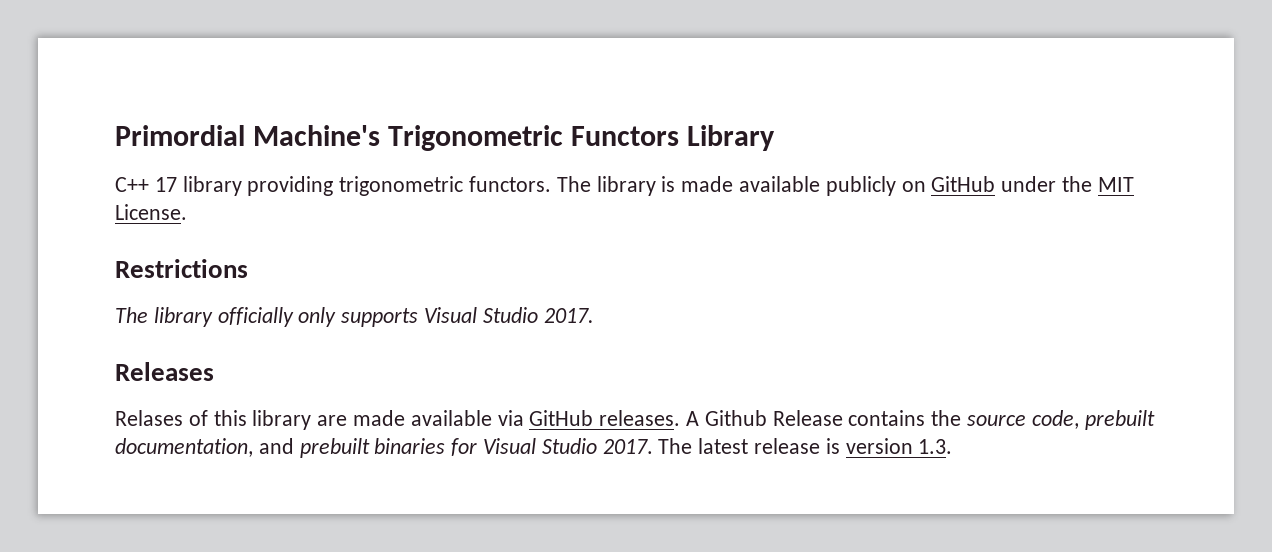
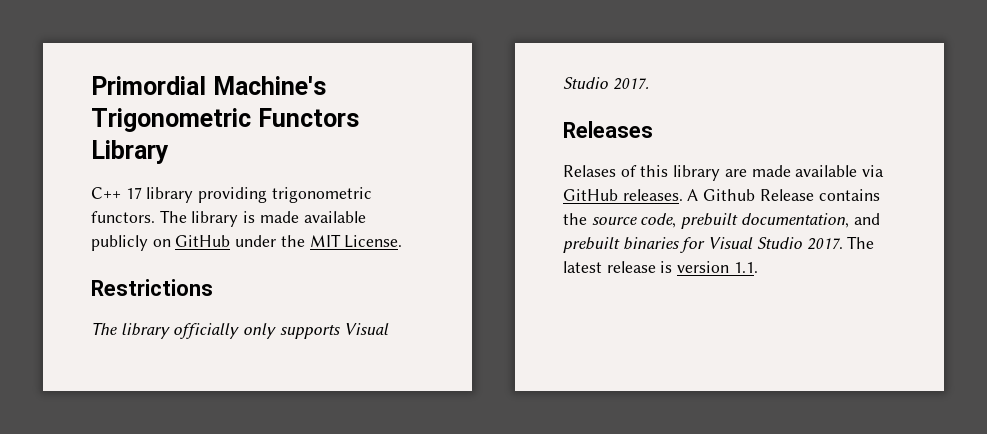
[918,439,953,454] 1.3. -> [733,262,758,273] 1.1.

